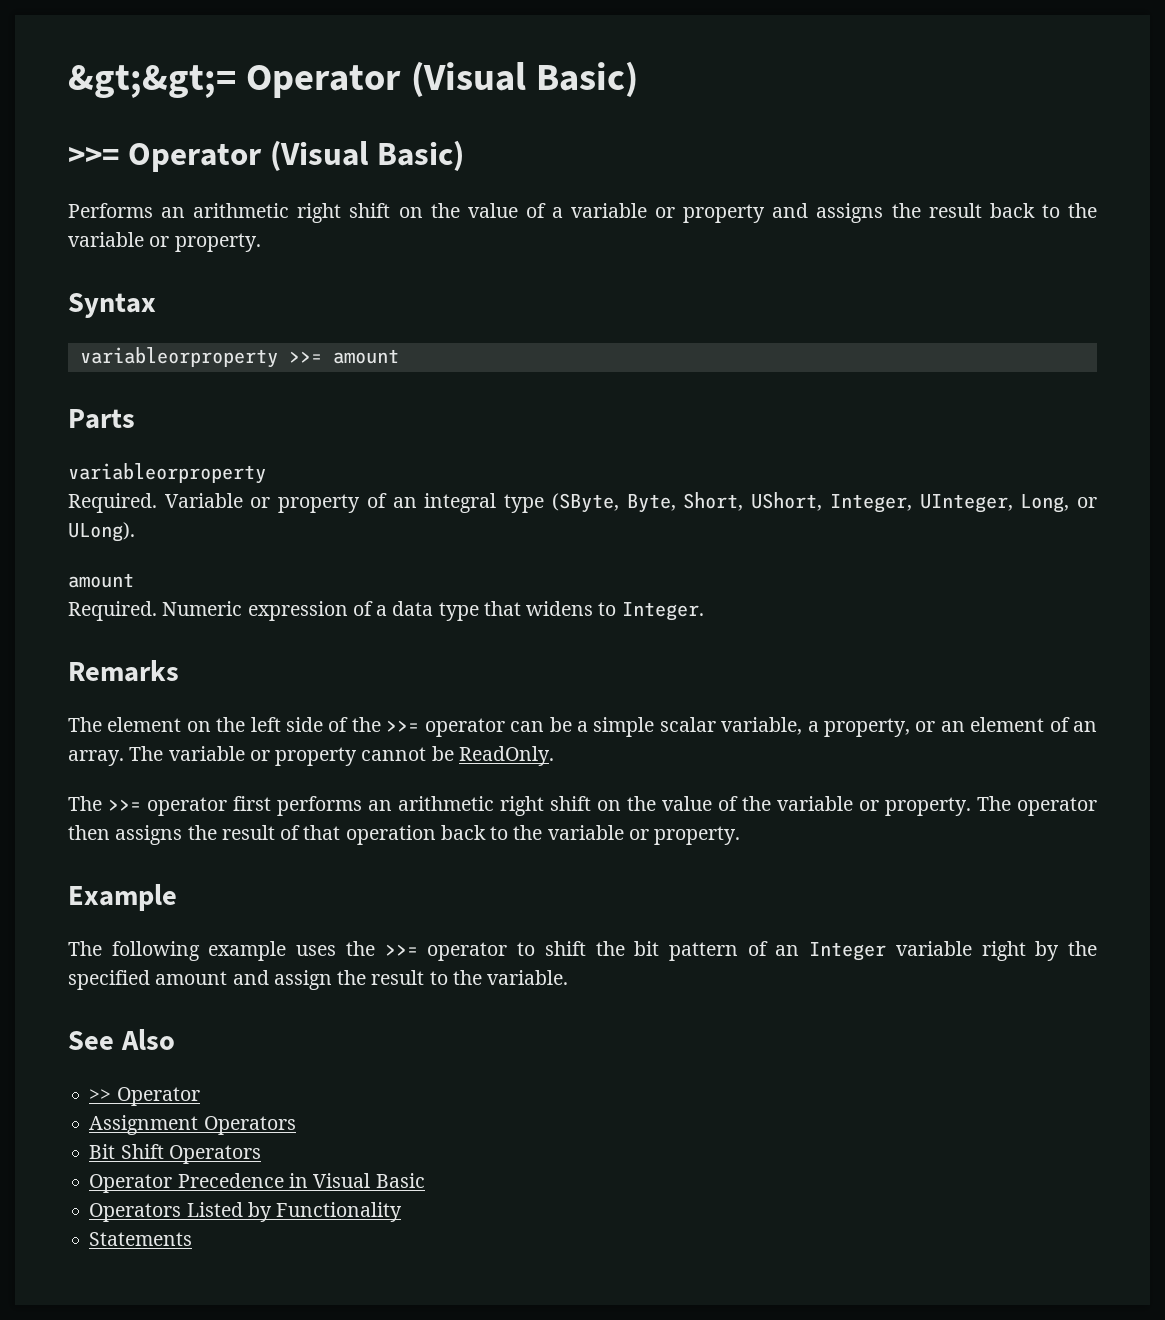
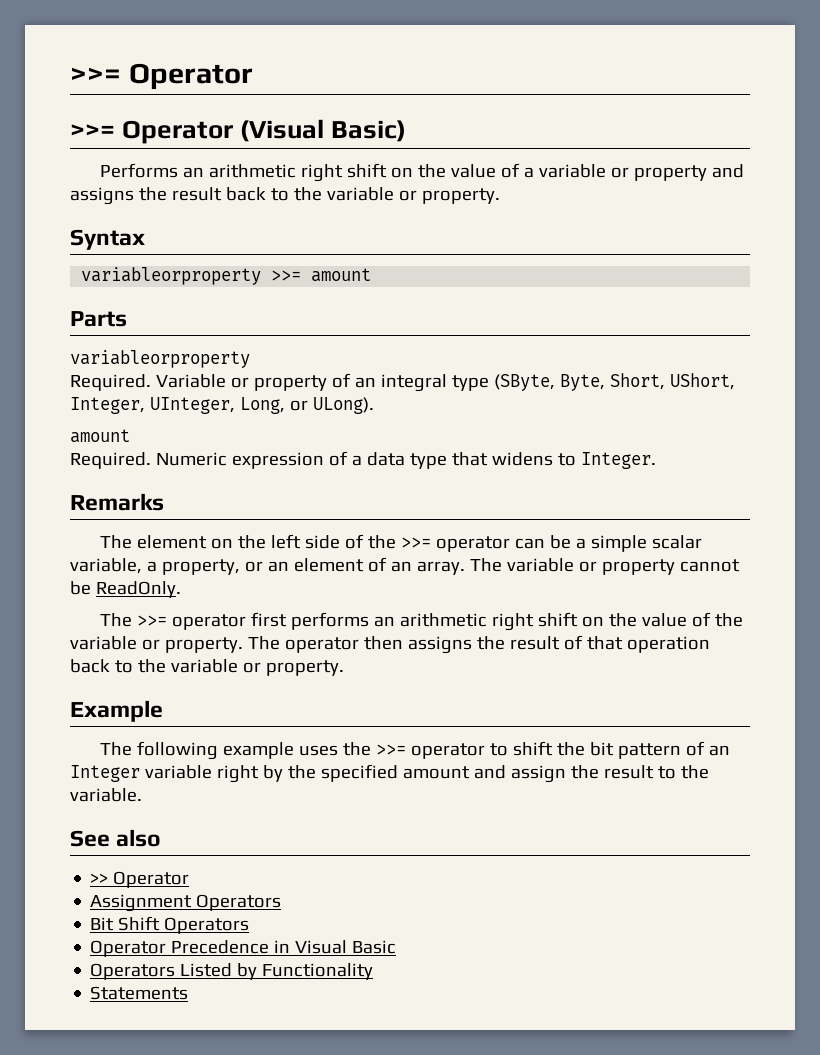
[68,61,639,98] &gt;&gt;= Operator (Visual Basic) -> [70,63,253,90] >>= Operator
[120,1029,175,1050] Also -> [116,829,162,847] also

